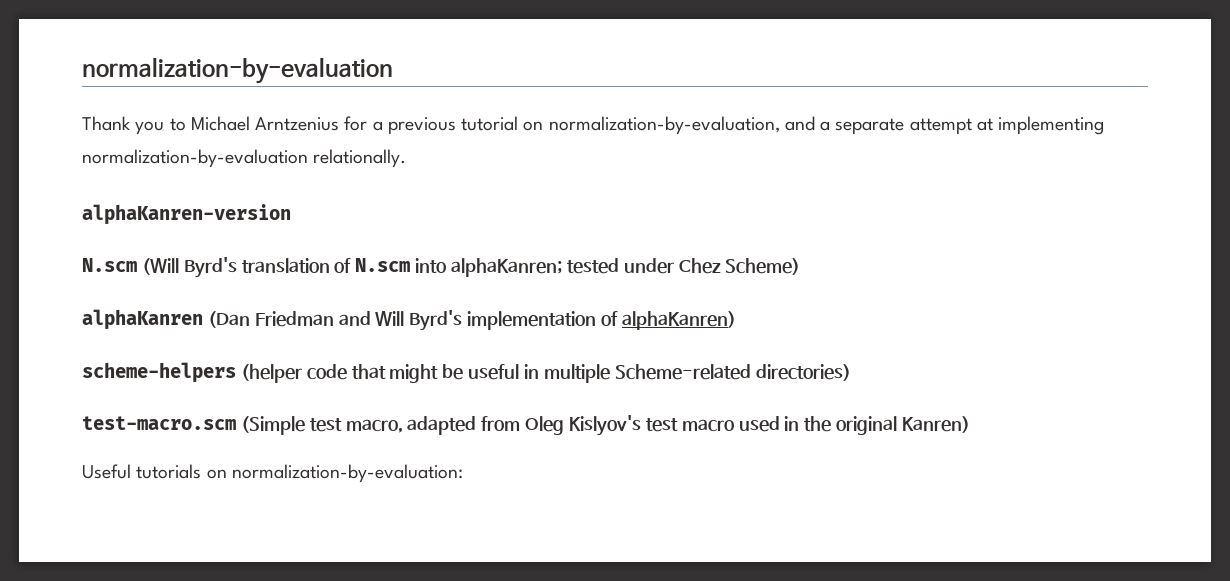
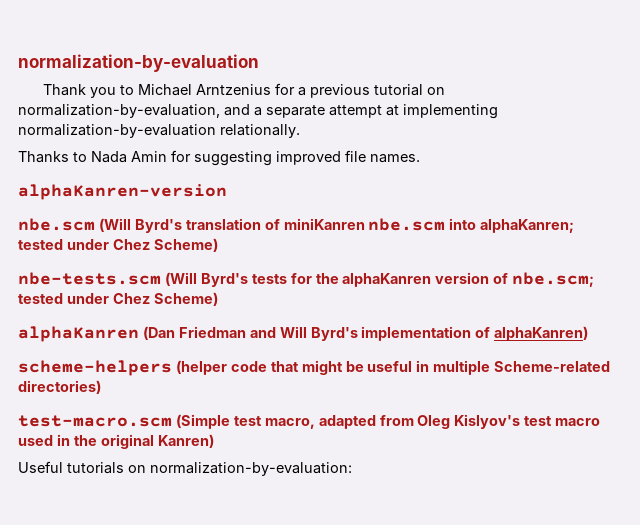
(407, 158) none -> [18,150,420,166] // Thanks to Nada Amin for suggesting improved file names.
[82,258,137,272] N.scm -> [18,218,95,231] nbe.scm
[355,258,411,272] N.scm -> [283,218,446,231] miniKanren nbe.scm
(801, 266) none -> [18,272,595,287] [18,292,218,306] // nbe-tests.scm (Will Byrd's tests for the alphaKanren version of nbe.scm; tested under Chez Scheme)

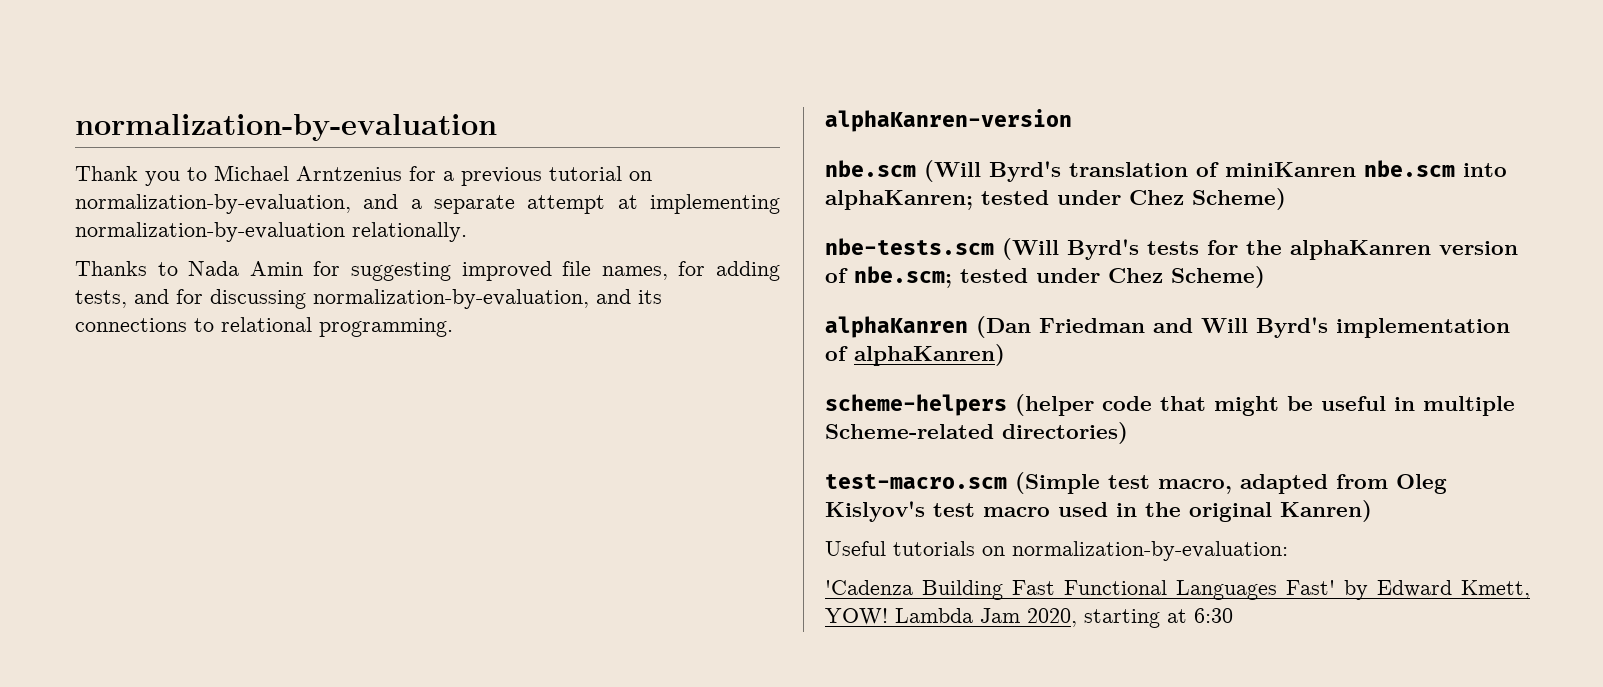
[370,154,420,163] names. -> [601,261,781,281] [75,289,662,309] [75,317,453,337] names, for adding tests, and for discussing normalization-by-evaluation, and its connections to relational programming.
(352, 469) none -> [825,580,1530,600] [825,608,1233,628] // 'Cadenza Building Fast Functional Languages Fast' by Edward Kmett, YOW! Lambda Jam 2020, starting at 6:30

